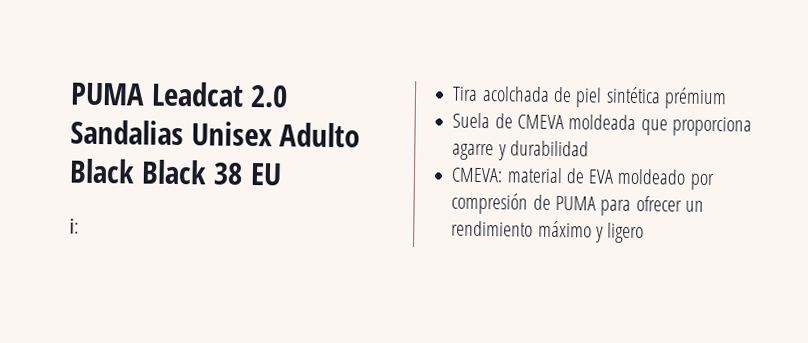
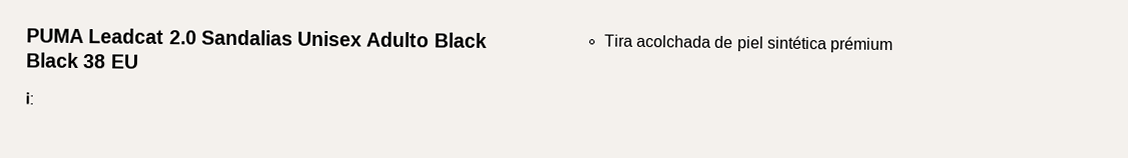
[452,112,752,137] [452,140,589,161] [451,167,714,191] [451,192,704,216] [451,220,645,244] // Suela de CMEVA moldeada que proporciona agarre y durabilidad // CMEVA: material de EVA moldeado por compresión de PUMA para ofrecer un rendimiento máximo y ligero -> (894, 45) none

